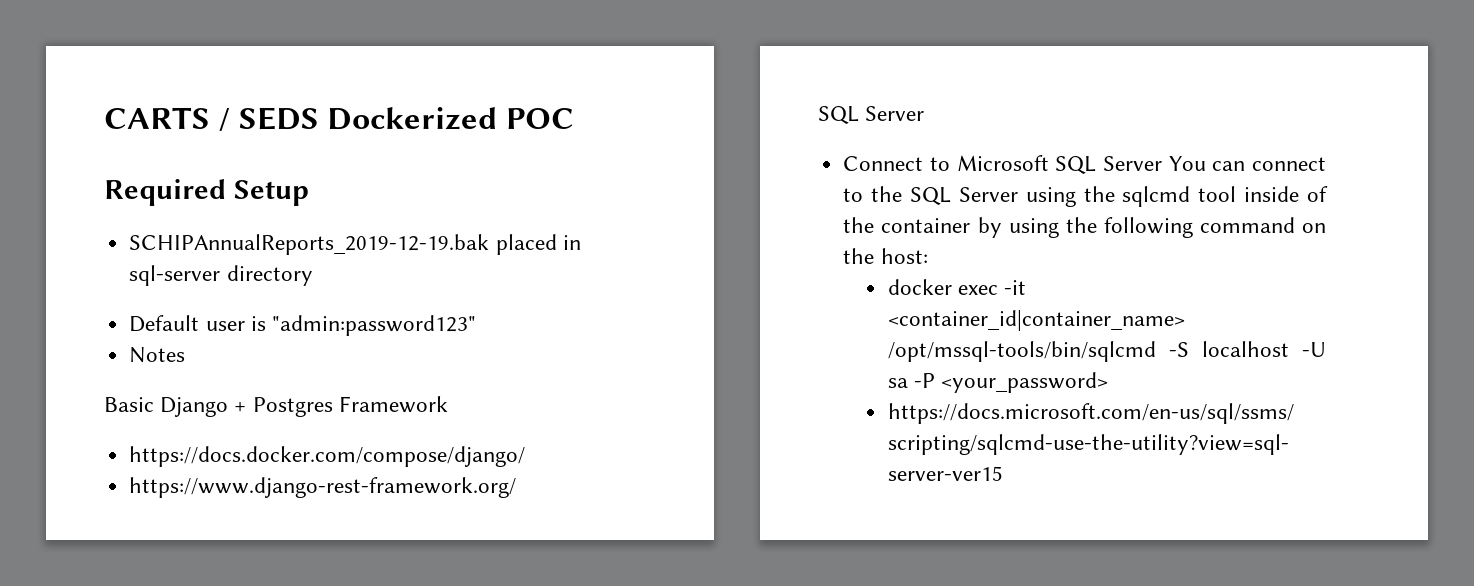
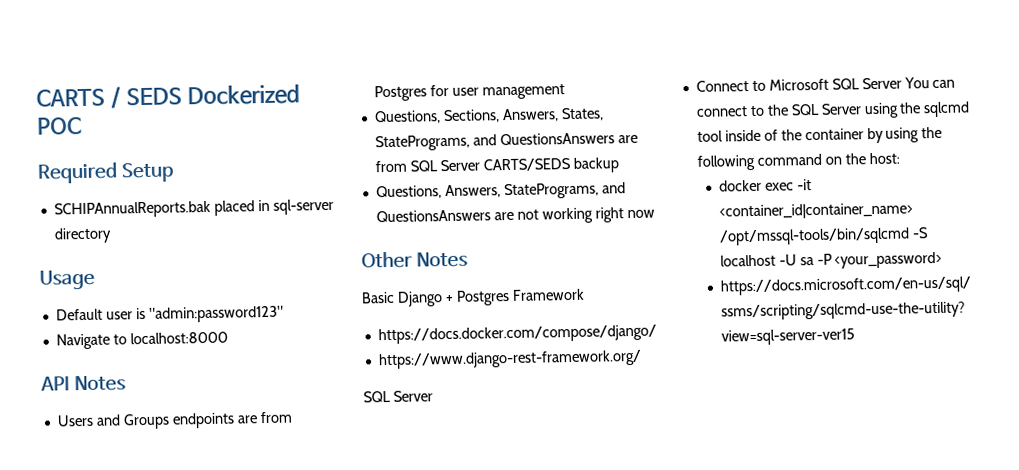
[129,234,490,255] SCHIPAnnualReports_2019-12-19.bak -> [53,200,211,219] SCHIPAnnualReports.bak
(313, 275) none -> [39,269,95,290] // Usage
(476, 325) none -> [55,331,228,350] [40,375,127,392] [56,411,293,430] [373,84,565,102] [373,107,604,125] [374,132,638,152] [374,157,619,173] [375,182,626,200] [375,207,655,224] [361,251,413,269] Navigate to localhost:8000 // API Notes // Users and Groups endpoints are from Postgres for user management // Questions, Sections, Answers, States, StatePrograms, and QuestionsAnswers are from SQL Server CARTS/SEDS backup // Questions, Answers, StatePrograms, and QuestionsAnswers are not working right now // Other

